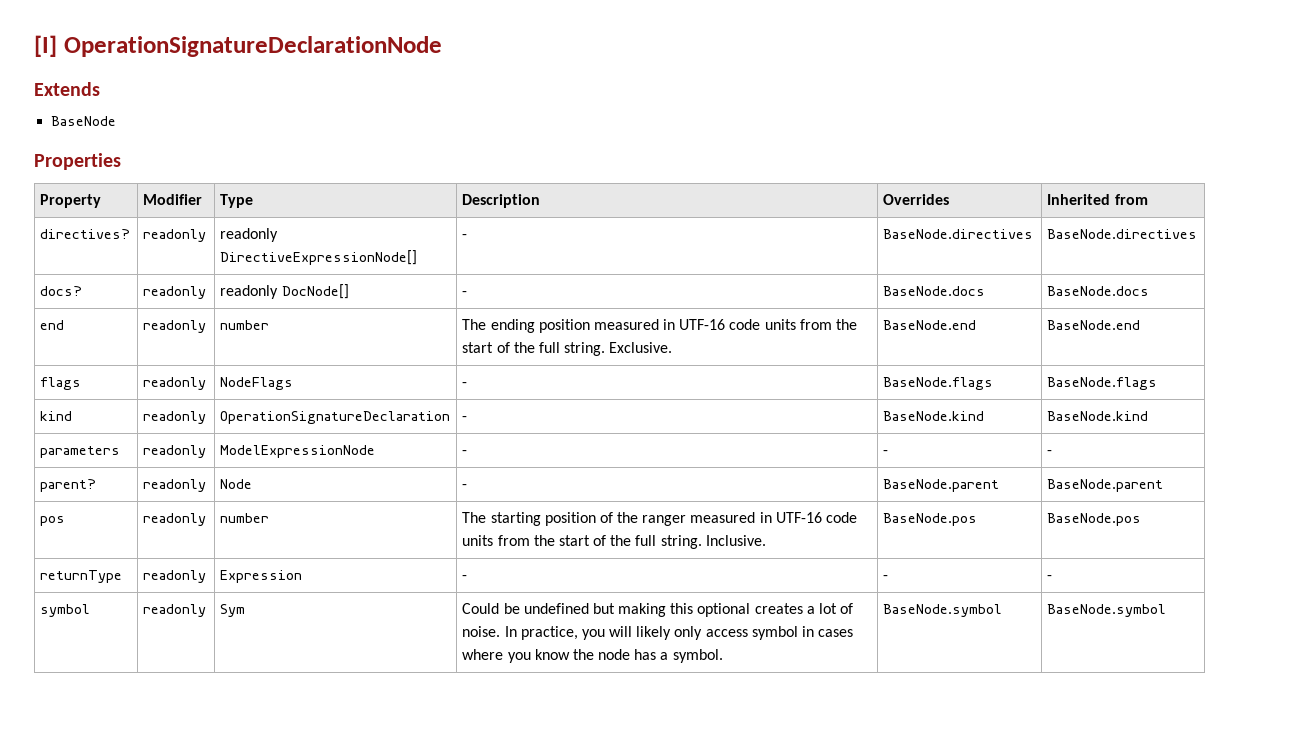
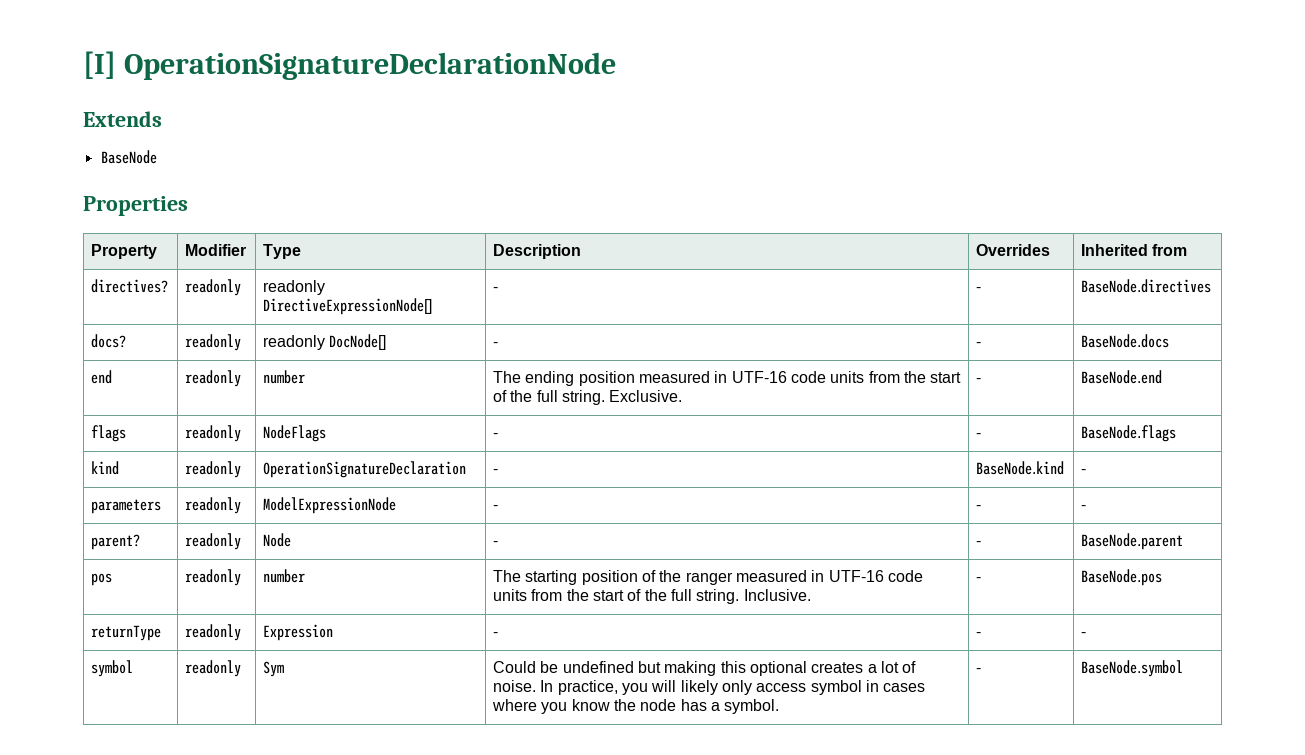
[883,229,1034,239] BaseNode.directives -> [976,287,982,292] -
[883,286,986,296] BaseNode.docs -> [976,342,982,347] -
[883,320,977,330] BaseNode.end -> [976,378,982,383] -
[883,377,994,390] BaseNode.flags -> [976,433,982,438] -
[1047,411,1149,421] BaseNode.kind -> [1081,469,1087,474] -
[883,479,1000,492] BaseNode.parent -> [976,541,982,546] -
[883,513,978,526] BaseNode.pos -> [976,577,982,582] -
[883,604,1003,617] BaseNode.symbol -> [976,668,982,673] -

